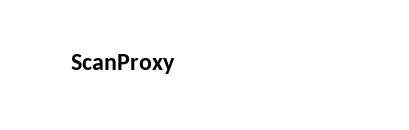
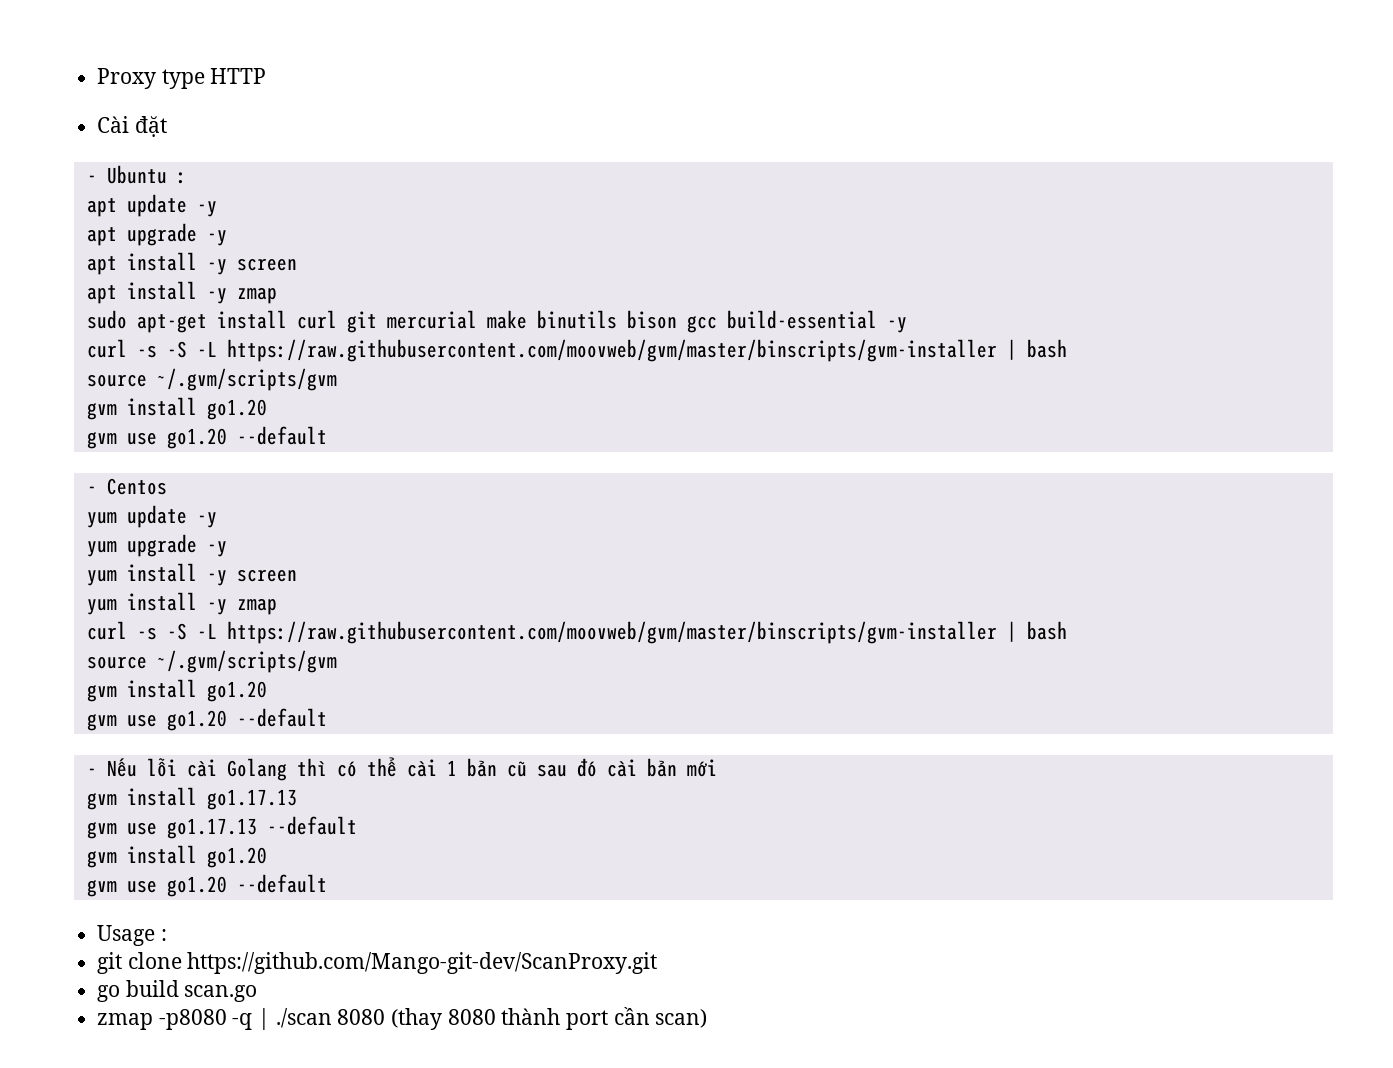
[71,54,175,74] ScanProxy -> [97,68,267,89] [97,116,167,137] [86,165,187,184] [86,194,217,217] [86,223,227,246] [86,252,297,275] [86,281,277,304] [86,310,907,333] [86,339,1067,362] [86,368,337,391] [86,397,267,420] [86,426,327,449] [86,478,167,495] [86,505,217,528] [86,534,227,557] [86,563,297,586] [86,592,277,615] [86,621,1067,644] [86,650,337,673] [86,679,267,702] [86,708,327,731] [86,757,717,781] [86,787,297,810] [86,816,357,839] [86,845,267,868] [86,874,327,897] [97,925,167,946] [97,952,658,974] [97,980,258,1002] [97,1007,708,1030] Proxy type HTTP // Cài đặt // - Ubuntu : // apt update -y // apt upgrade -y // apt install -y screen // apt install -y zmap // sudo apt-get install curl git mercurial make binutils bison gcc build-essential -y // curl -s -S -L https://raw.githubusercontent.com/moovweb/gvm/master/binscripts/gvm-installer | bash // source ~/.gvm/scripts/gvm // gvm install go1.20 // gvm use go1.20 --default // - Centos // yum update -y // yum upgrade -y // yum install -y screen // yum install -y zmap // curl -s -S -L https://raw.githubusercontent.com/moovweb/gvm/master/binscripts/gvm-installer | bash // source ~/.gvm/scripts/gvm // gvm install go1.20 // gvm use go1.20 --default // - Nếu lỗi cài Golang thì có thể cài 1 bản cũ sau đó cài bản mới // gvm install go1.17.13 // gvm use go1.17.13 --default // gvm install go1.20 // gvm use go1.20 --default // Usage : // git clone https://github.com/Mango-git-dev/ScanProxy.git // go build scan.go // zmap -p8080 -q | ./scan 8080 (thay 8080 thành port cần scan)

